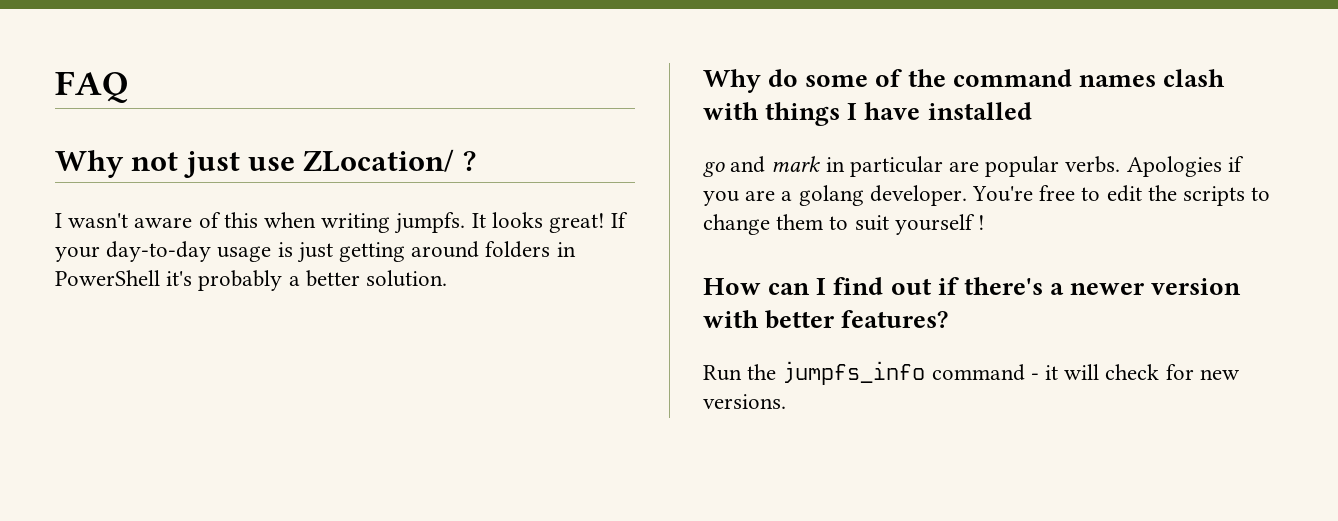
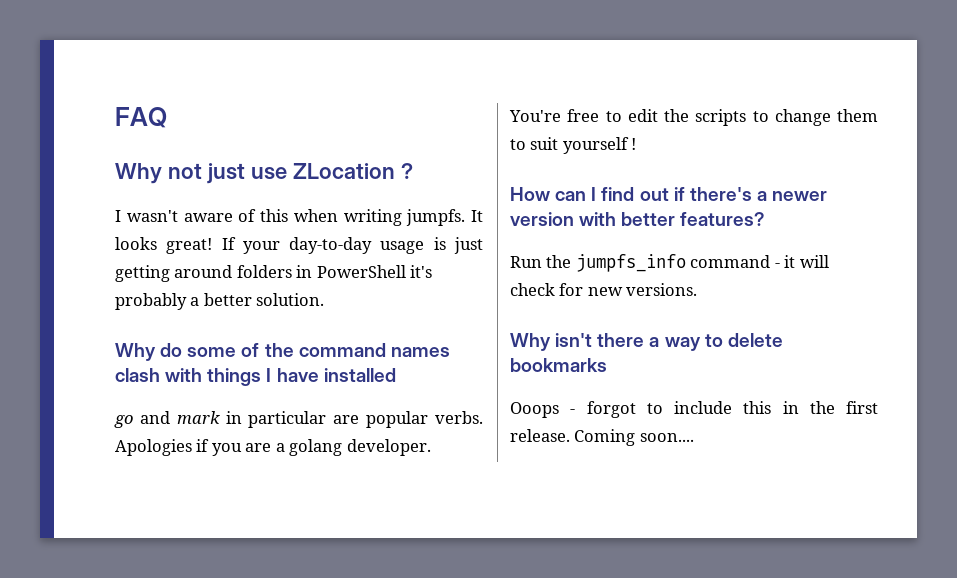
[303,149,455,172] ZLocation/ -> [292,163,395,179] ZLocation
(786, 401) none -> [510,333,783,351] [510,358,607,372] [510,401,878,418] [510,429,694,446] // Why isn't there a way to delete bookmarks // Ooops - forgot to include this in the first release. Coming soon....

